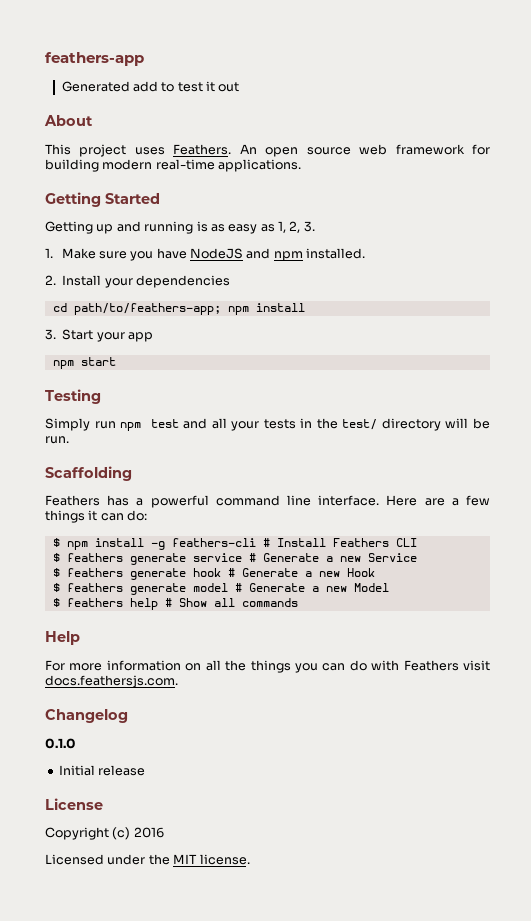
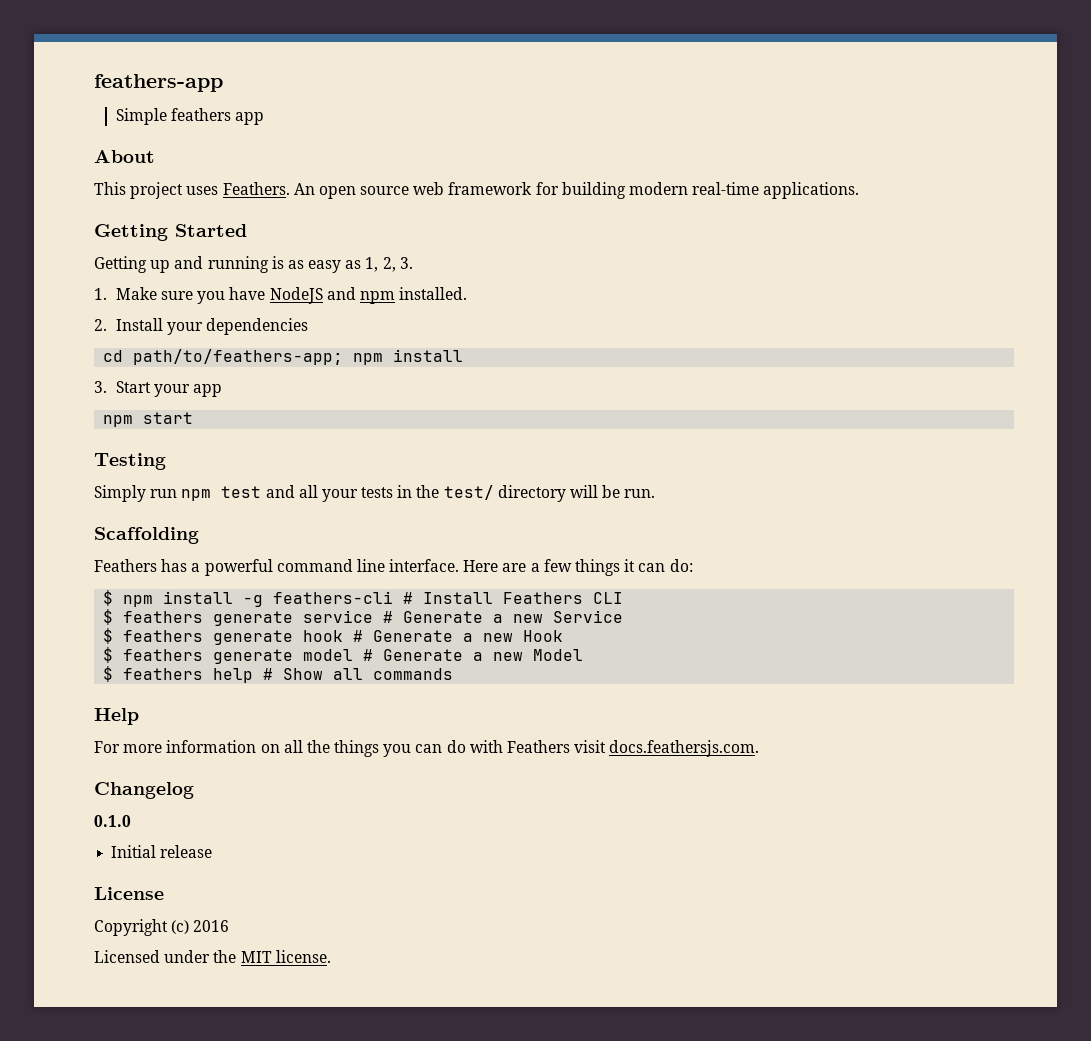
[61,81,240,92] Generated add to test it out -> [115,108,265,125] Simple feathers app

